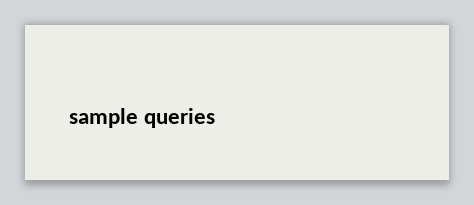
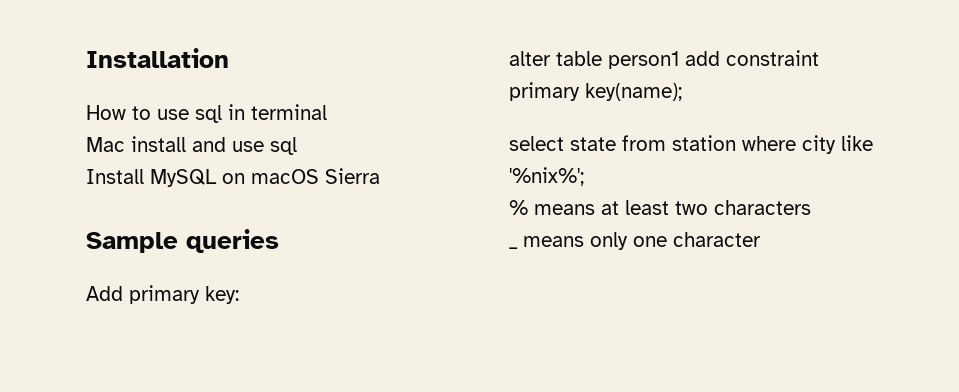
[69,108,216,128] sample queries -> [86,48,229,68] [86,104,327,123] [86,136,297,155] [86,168,380,187] [86,229,279,253] [86,285,239,304] [509,50,819,69] [509,82,682,101] [509,135,873,154] [509,167,584,186] [509,200,811,215] [509,247,518,249] [523,232,761,250] Installation // How to use sql in terminal // Mac install and use sql // Install MySQL on macOS Sierra // Sample queries // Add primary key: // alter table person1 add constraint primary key(name); // select state from station where city like '%nix%'; // % means at least two characters // _ means only one character

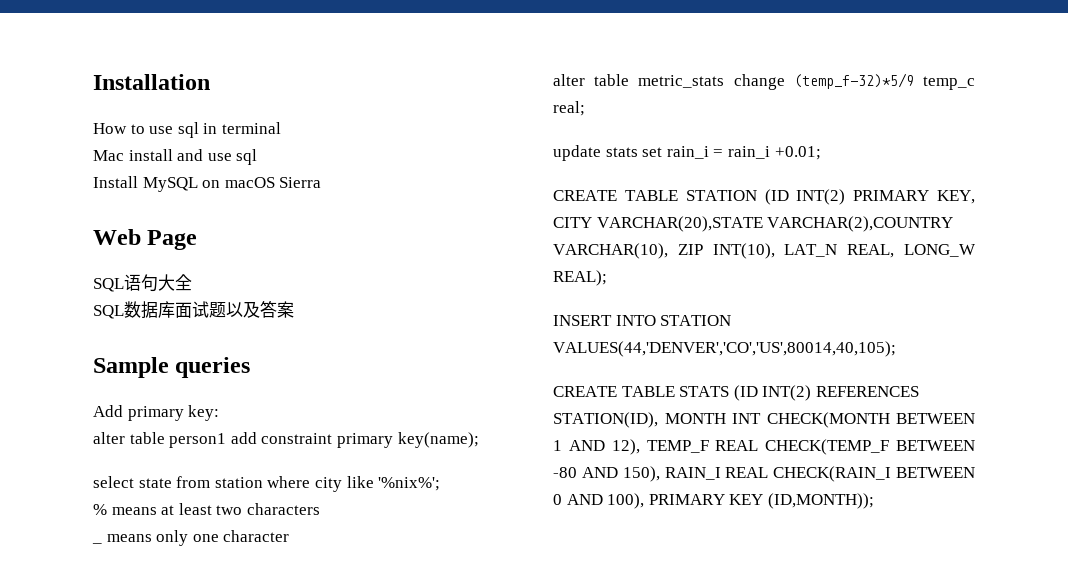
(380, 176) none -> [93,229,198,250] [93,274,192,292] [93,300,294,319] // Web Page // SQL语句大全 // SQL数据库面试题以及答案
(761, 239) none -> [553,73,975,90] [553,101,585,116] [553,145,821,161] [553,189,975,205] [553,216,954,232] [553,243,976,259] [553,270,607,286] [553,315,732,326] [553,341,896,357] [553,385,919,401] [553,412,975,428] [553,439,975,455] [553,466,975,482] [553,493,874,509] // alter table metric_stats change (temp_f-32)*5/9 temp_c real; // update stats set rain_i = rain_i +0.01; // CREATE TABLE STATION (ID INT(2) PRIMARY KEY, CITY VARCHAR(20),STATE VARCHAR(2),COUNTRY VARCHAR(10), ZIP INT(10), LAT_N REAL, LONG_W REAL); // INSERT INTO STATION VALUES(44,'DENVER','CO','US',80014,40,105); // CREATE TABLE STATS (ID INT(2) REFERENCES STATION(ID), MONTH INT CHECK(MONTH BETWEEN 1 AND 12), TEMP_F REAL CHECK(TEMP_F BETWEEN -80 AND 150), RAIN_I REAL CHECK(RAIN_I BETWEEN 0 AND 100), PRIMARY KEY (ID,MONTH));

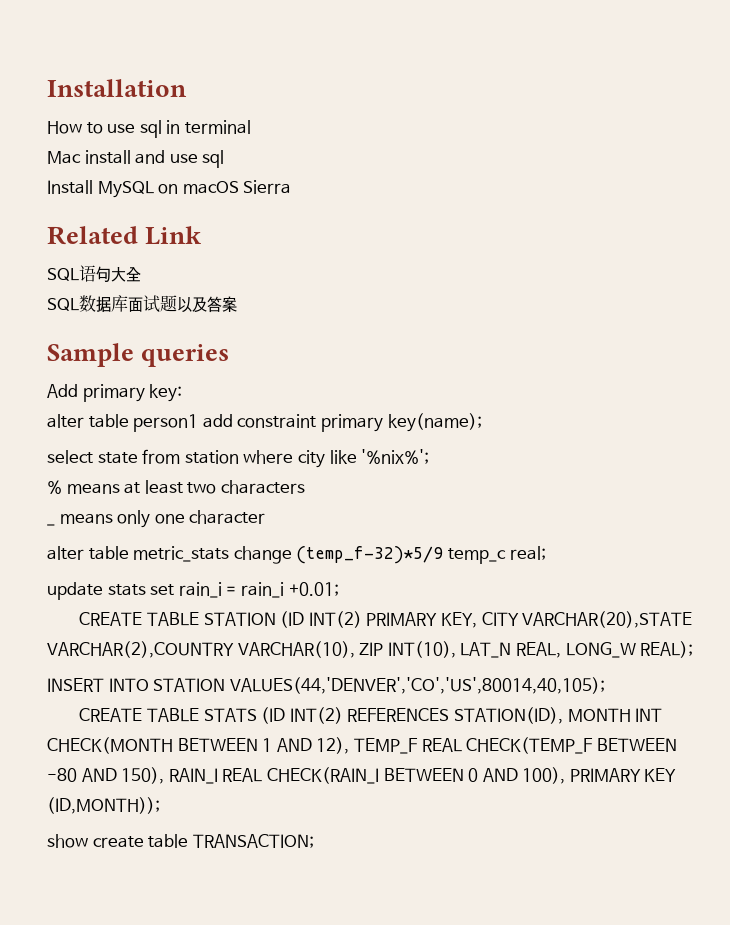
[93,229,198,250] Web Page -> [47,226,203,245] Related Link
(874, 501) none -> [47,834,314,848] // show create table TRANSACTION;

